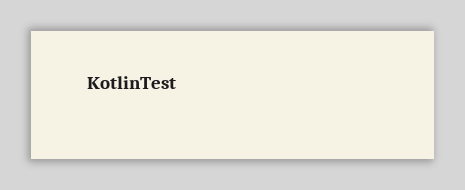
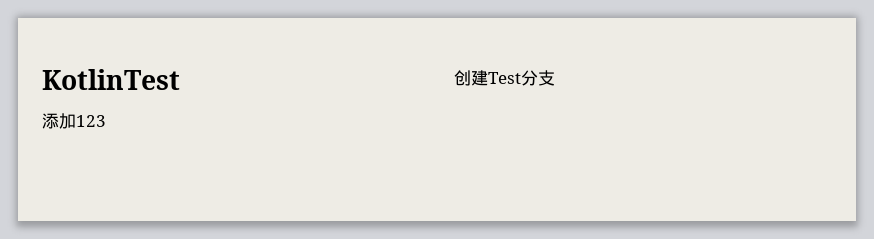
(176, 82) none -> [42,113,106,129] [454,70,555,86] // 添加123 // 创建Test分支

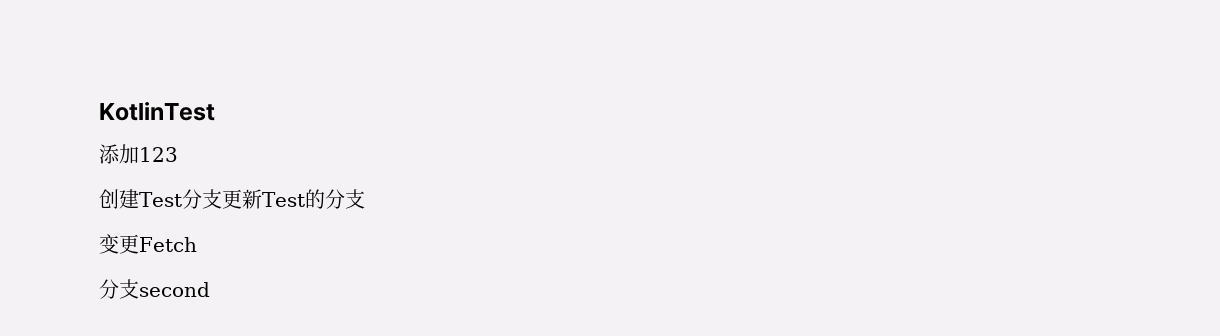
(555, 78) none -> [221,189,365,209] [99,234,197,254] [99,279,210,299] 更新Test的分支 // 变更Fetch // 分支second

